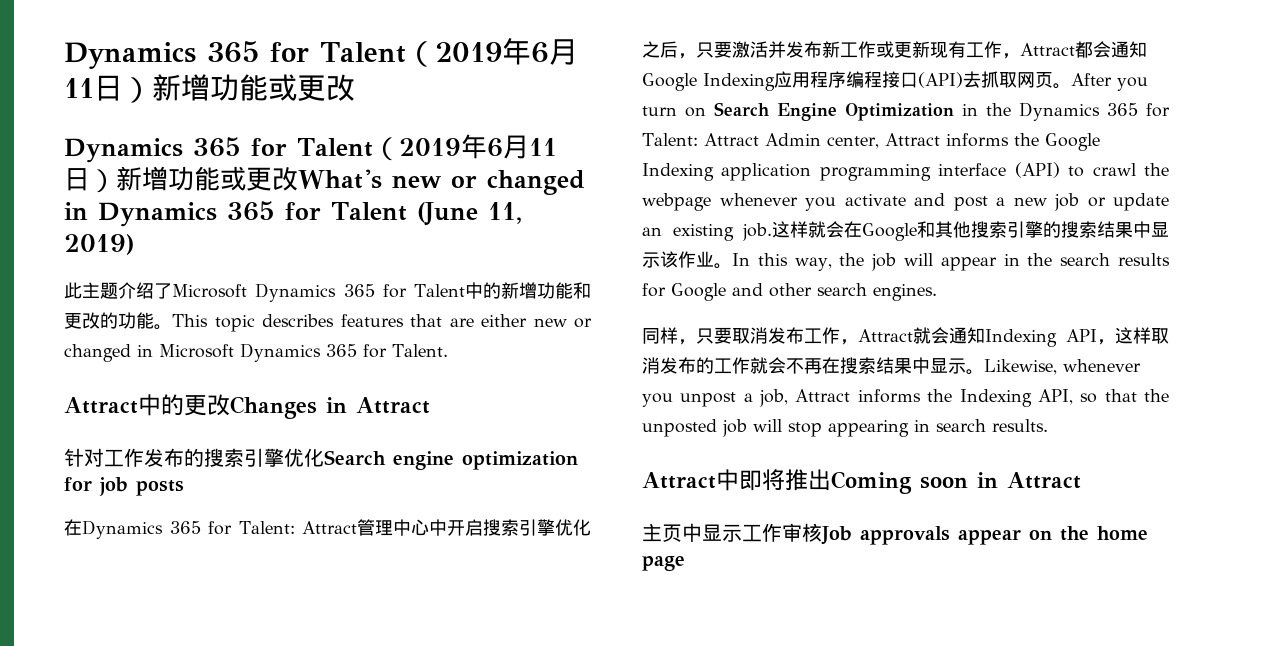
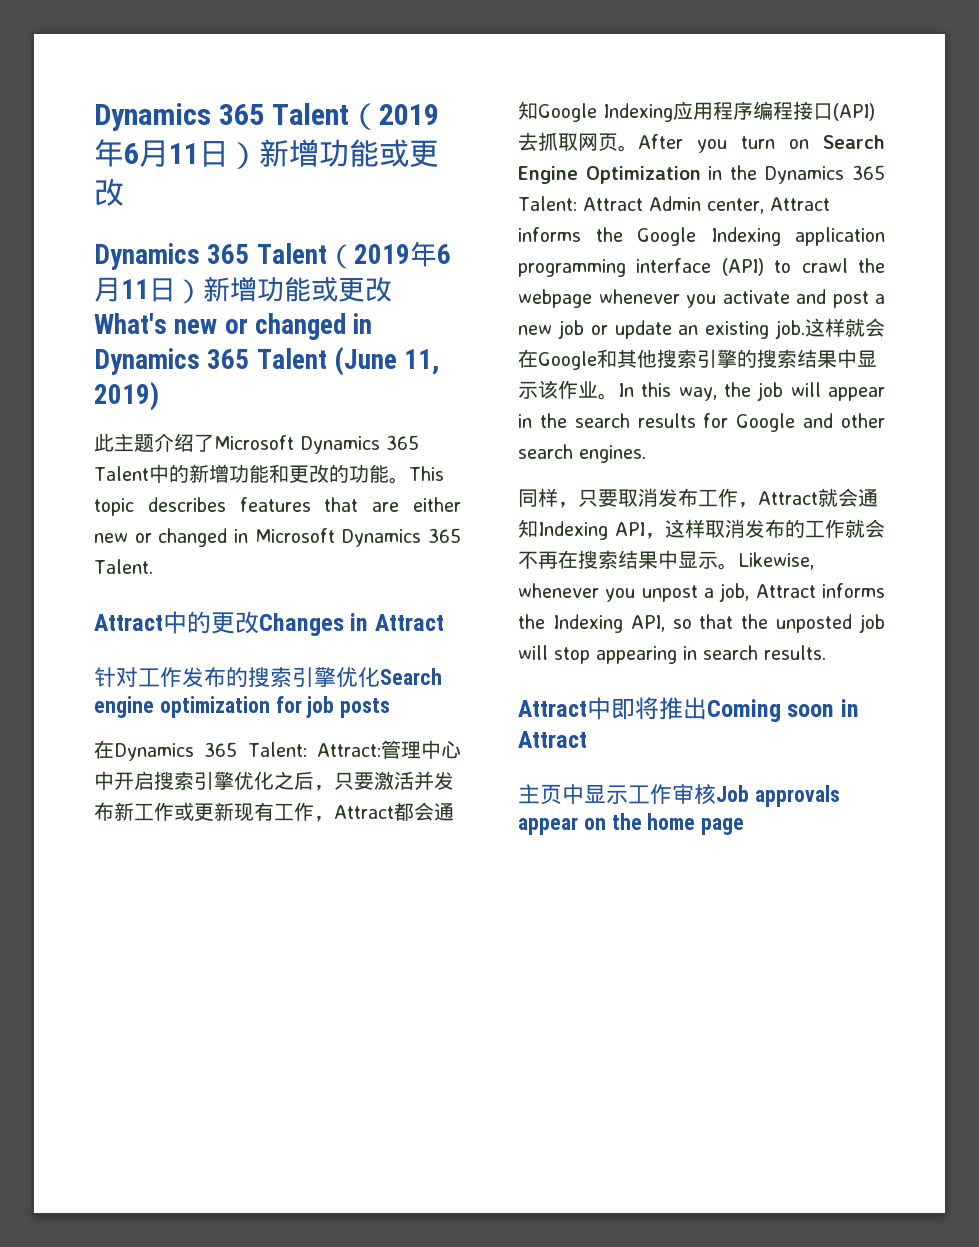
[64,41,309,69] Dynamics 365 for -> [94,103,265,131] Dynamics 365
[251,138,287,156] for -> (250, 254) none
[285,202,321,220] for -> (250, 359) none
[382,284,407,298] for -> (419, 442) none
[363,344,387,358] for -> (461, 535) none
[208,521,357,535] for Talent: Attract -> [247,742,381,757] Talent: Attract:
[1146,103,1170,117] for -> (885, 172) none

